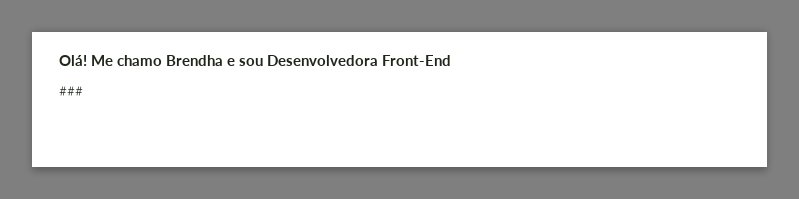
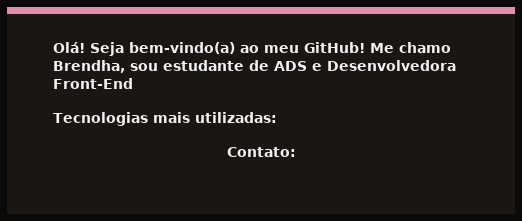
[91,55,451,66] [59,86,83,96] Me chamo Brendha e sou Desenvolvedora Front-End // ### -> [90,42,451,56] [53,60,456,73] [53,78,133,89] [53,112,277,126] [226,147,296,157] Seja bem-vindo(a) ao meu GitHub! Me chamo Brendha, sou estudante de ADS e Desenvolvedora Front-End // Tecnologias mais utilizadas: // Contato:

